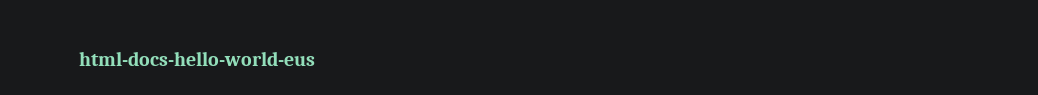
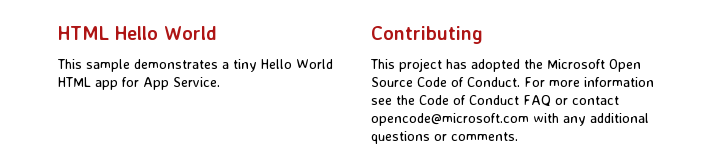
[79,51,315,66] html-docs-hello-world-eus -> [58,26,217,40] [57,59,333,72] [58,77,220,90] [371,26,483,44] [370,58,641,72] [371,77,654,87] [371,95,619,107] [371,113,649,126] [371,131,518,144] HTML Hello World // This sample demonstrates a tiny Hello World HTML app for App Service. // Contributing // This project has adopted the Microsoft Open Source Code of Conduct. For more information see the Code of Conduct FAQ or contact opencode@microsoft.com with any additional questions or comments.

